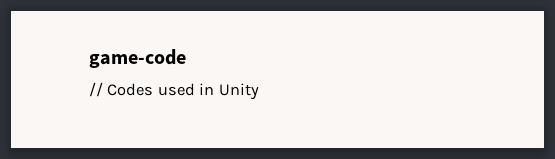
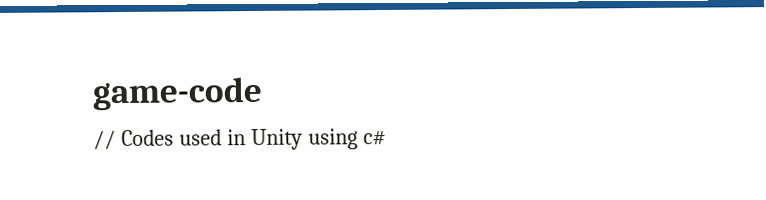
(259, 91) none -> [307,128,387,150] using c#

